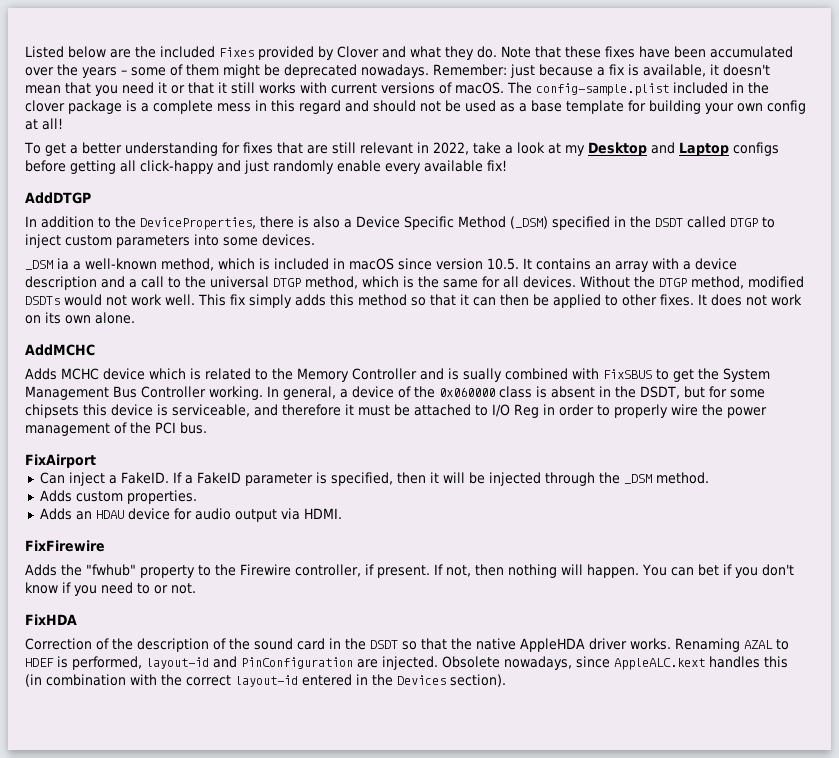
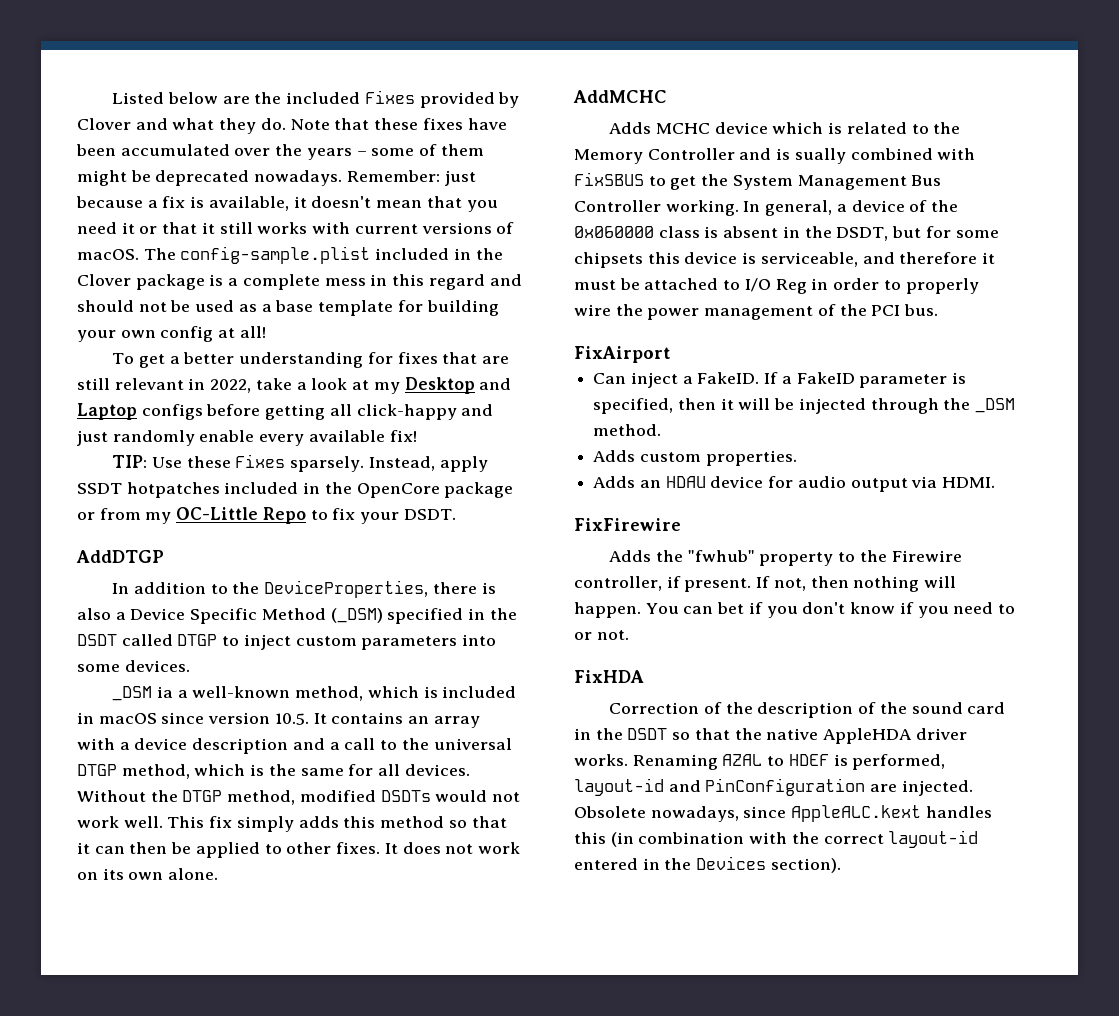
[25,100,65,112] clover -> [77,274,131,286] Clover
(507, 165) none -> [112,454,488,472] [77,482,514,498] [77,507,456,524] // TIP: Use these Fixes sparsely. Instead, apply SSDT hotpatches included in the OpenCore package or from my OC-Little Repo to fix your DSDT.

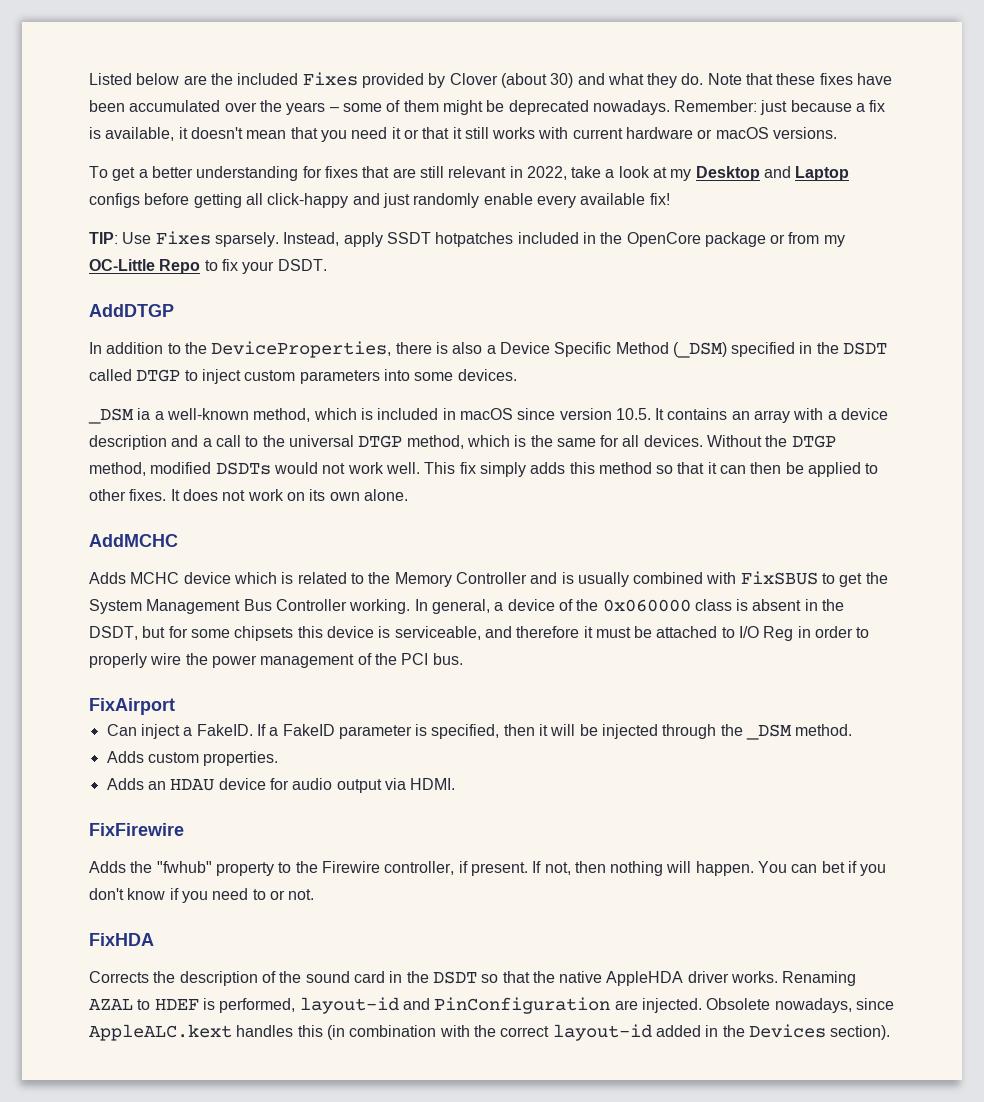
(131, 124) none -> [500,73,574,88] (about 30)
[421,222,515,234] [77,246,503,264] [77,274,522,290] [77,300,499,316] [77,326,266,342] versions of macOS. The config-sample.plist included in the Clover package is a complete mess in this regard and should not be used as a base template for building your own config at all! -> [626,127,838,139] hardware or macOS versions.
[186,456,231,468] these -> (152, 238) none
[794,148,846,164] sually -> [577,572,629,587] usually
[609,702,723,714] Correction of -> [89,971,149,983] Corrects
[574,858,638,870] entered -> [655,1025,701,1037] added

